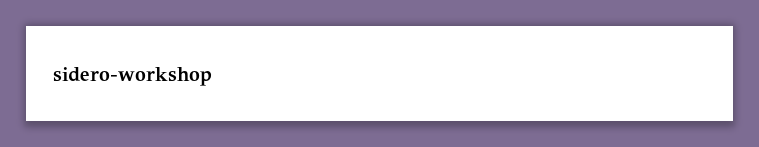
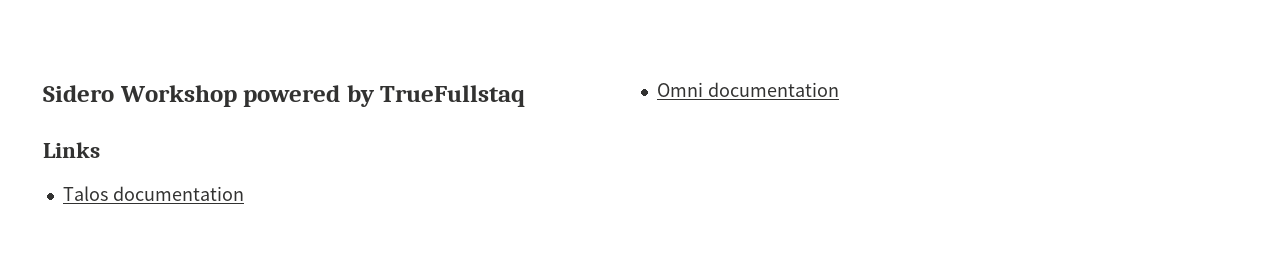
[53,67,212,86] sidero-workshop -> [43,85,526,107] [43,142,100,158] [62,186,244,201] [656,82,839,97] Sidero Workshop powered by TrueFullstaq // Links // Talos documentation // Omni documentation

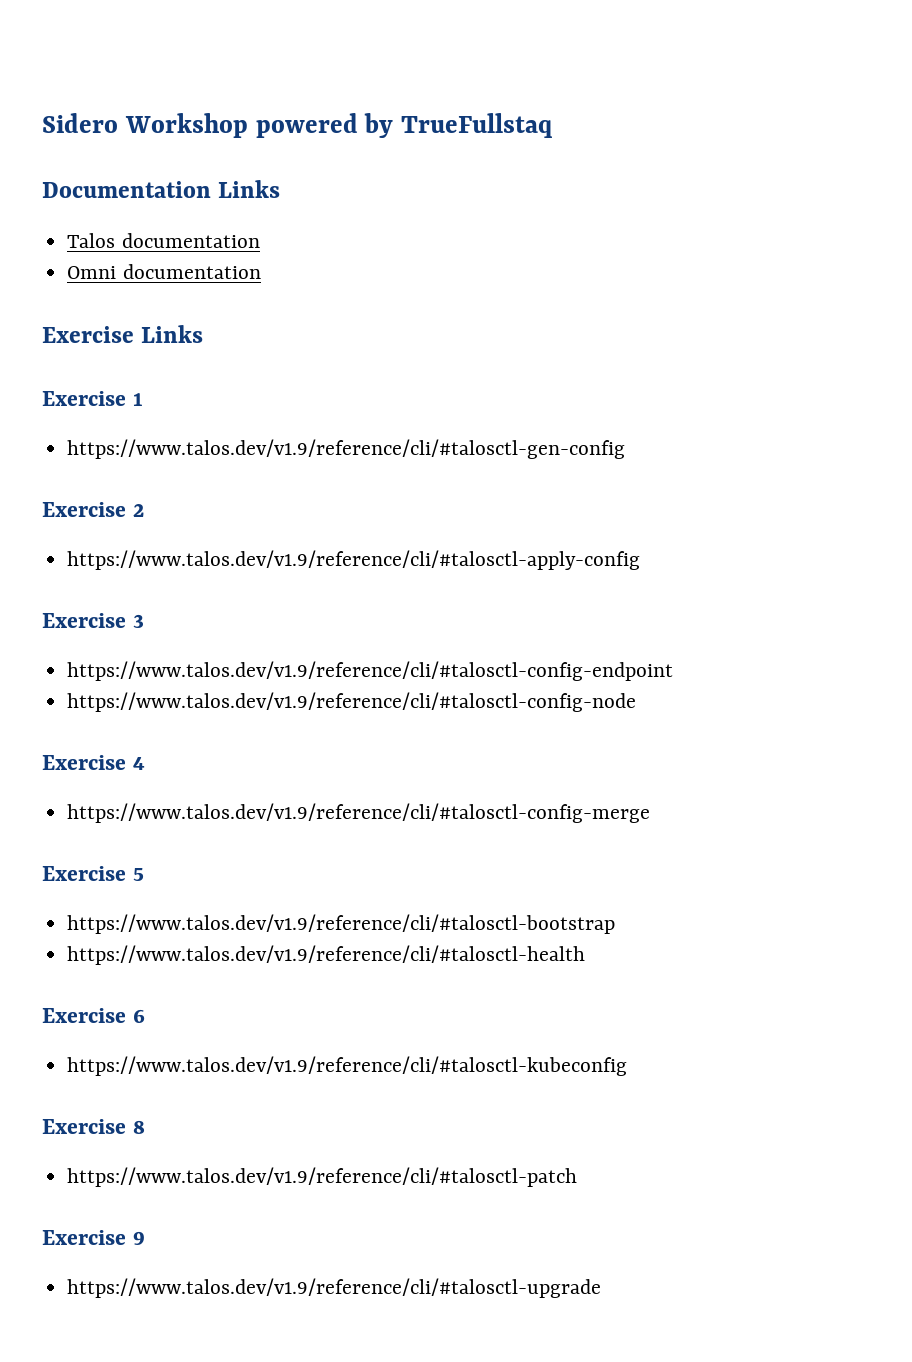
(526, 96) none -> [42,181,211,198] Documentation
(839, 89) none -> [42,325,204,343] [42,391,143,406] [67,439,626,459] [42,502,144,517] [67,550,641,570] [42,613,144,628] [67,661,674,681] [67,692,637,712] [42,755,145,770] [67,803,651,823] [42,866,144,881] [67,914,616,934] [67,945,586,965] [42,1008,145,1023] [67,1056,628,1076] [42,1119,145,1134] [67,1167,578,1187] [42,1230,145,1245] [67,1278,602,1298] // Exercise Links // Exercise 1 // https://www.talos.dev/v1.9/reference/cli/#talosctl-gen-config // Exercise 2 // https://www.talos.dev/v1.9/reference/cli/#talosctl-apply-config // Exercise 3 // https://www.talos.dev/v1.9/reference/cli/#talosctl-config-endpoint // https://www.talos.dev/v1.9/reference/cli/#talosctl-config-node // Exercise 4 // https://www.talos.dev/v1.9/reference/cli/#talosctl-config-merge // Exercise 5 // https://www.talos.dev/v1.9/reference/cli/#talosctl-bootstrap // https://www.talos.dev/v1.9/reference/cli/#talosctl-health // Exercise 6 // https://www.talos.dev/v1.9/reference/cli/#talosctl-kubeconfig // Exercise 8 // https://www.talos.dev/v1.9/reference/cli/#talosctl-patch // Exercise 9 // https://www.talos.dev/v1.9/reference/cli/#talosctl-upgrade

